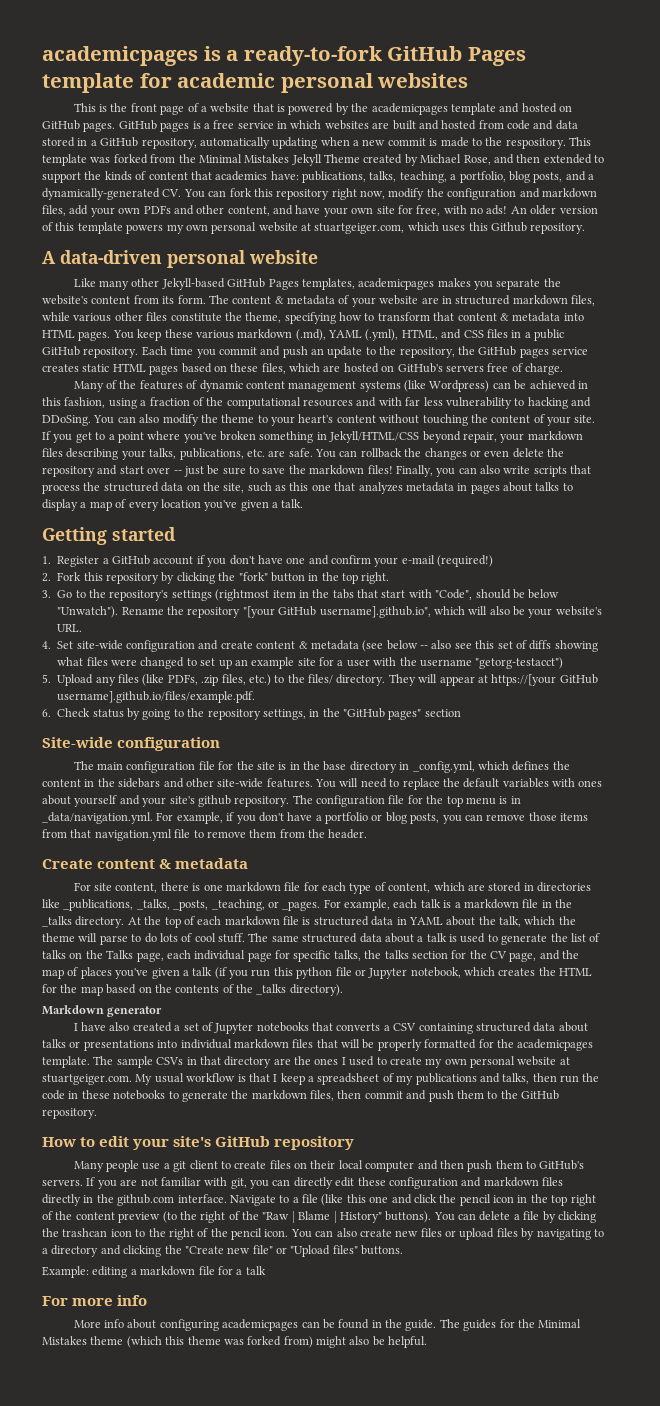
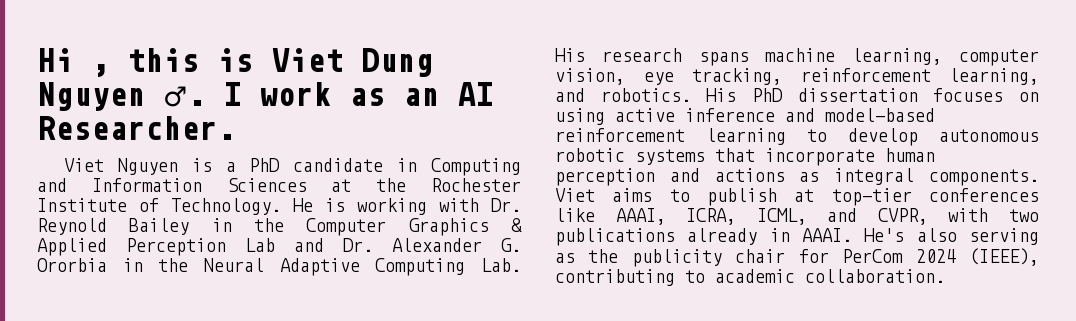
[42,46,526,66] [42,73,469,93] [73,103,573,115] [42,120,578,132] [42,137,591,149] [42,154,604,166] [42,171,594,183] [42,188,597,200] [42,205,598,217] [42,222,586,234] [42,250,318,268] [73,278,561,290] [42,295,595,307] [42,312,584,324] [42,329,564,341] [42,346,588,358] [42,363,563,375] [73,380,588,392] [42,397,591,409] [42,414,596,426] [42,431,583,443] [42,448,564,460] [42,465,592,477] [42,482,573,494] [42,499,304,511] [42,527,176,545] [42,555,494,567] [42,572,390,584] [42,589,560,601] [57,606,602,618] [57,624,83,632] [42,640,598,652] [57,657,564,669] [42,674,598,686] [57,691,256,703] [42,708,461,720] [42,737,221,751] [73,761,570,773] [42,778,603,790] [42,795,521,807] [42,812,588,824] [42,829,368,841] [42,858,249,869] [73,882,592,894] [42,899,572,911] [42,916,576,928] [42,933,601,945] [42,950,580,962] [42,967,593,979] [42,984,343,996] [42,1005,163,1017] [73,1022,588,1034] [42,1039,594,1051] [42,1056,570,1068] [42,1073,600,1085] [42,1090,559,1102] [42,1108,97,1119] [42,1136,355,1150] [73,1160,585,1172] [42,1177,563,1189] [42,1194,596,1206] [42,1211,596,1223] [42,1228,604,1240] [42,1245,404,1257] [42,1266,266,1278] [42,1295,148,1306] [73,1319,582,1331] [42,1336,428,1348] academicpages is a ready-to-fork GitHub Pages template for academic personal websites // This is the front page of a website that is powered by the academicpages template and hosted on GitHub pages. GitHub pages is a free service in which websites are built and hosted from code and data stored in a GitHub repository, automatically updating when a new commit is made to the respository. This template was forked from the Minimal Mistakes Jekyll Theme created by Michael Rose, and then extended to support the kinds of content that academics have: publications, talks, teaching, a portfolio, blog posts, and a dynamically-generated CV. You can fork this repository right now, modify the configuration and markdown files, add your own PDFs and other content, and have your own site for free, with no ads! An older version of this template powers my own personal website at stuartgeiger.com, which uses this Github repository. // A data-driven personal website // Like many other Jekyll-based GitHub Pages templates, academicpages makes you separate the website's content from its form. The content & metadata of your website are in structured markdown files, while various other files constitute the theme, specifying how to transform that content & metadata into HTML pages. You keep these various markdown (.md), YAML (.yml), HTML, and CSS files in a public GitHub repository. Each time you commit and push an update to the repository, the GitHub pages service creates static HTML pages based on these files, which are hosted on GitHub's servers free of charge. // Many of the features of dynamic content management systems (like Wordpress) can be achieved in this fashion, using a fraction of the computational resources and with far less vulnerability to hacking and DDoSing. You can also modify the theme to your heart's content without touching the content of your site. If you get to a point where you've broken something in Jekyll/HTML/CSS beyond repair, your markdown files describing your talks, publications, etc. are safe. You can rollback the changes or even delete the repository and start over -- just be sure to save the markdown files! Finally, you can also write scripts that process the structured data on the site, such as this one that analyzes metadata in pages about talks to display a map of every location you've given a talk. // Getting started // 1. Register a GitHub account if you don't have one and confirm your e-mail (required!) // 2. Fork this repository by clicking the "fork" button in the top right. // 3. Go to the repository's settings (rightmost item in the tabs that start with "Code", should be below "Unwatch"). Rename the repository "[your GitHub username].github.io", which will also be your website's URL. // 4. Set site-wide configuration and create content & metadata (see below -- also see this set of diffs showing what files were changed to set up an example site for a user with the username "getorg-testacct") // 5. Upload any files (like PDFs, .zip files, etc.) to the files/ directory. They will appear at https://[your GitHub username].github.io/files/example.pdf. // 6. Check status by going to the repository settings, in the "GitHub pages" section // Site-wide configuration // The main configuration file for the site is in the base directory in _config.yml, which defines the content in the sidebars and other site-wide features. You will need to replace the default variables with ones about yourself and your site's github repository. The configuration file for the top menu is in _data/navigation.yml. For example, if you don't have a portfolio or blog posts, you can remove those items from that navigation.yml file to remove them from the header. // Create content & metadata // For site content, there is one markdown file for each type of content, which are stored in directories like _publications, _talks, _posts, _teaching, or _pages. For example, each talk is a markdown file in the _talks directory. At the top of each markdown file is structured data in YAML about the talk, which the theme will parse to do lots of cool stuff. The same structured data about a talk is used to generate the list of talks on the Talks page, each individual page for specific talks, the talks section for the CV page, and the map of places you've given a talk (if you run this python file or Jupyter notebook, which creates the HTML for the map based on the contents of the _talks directory). // Markdown generator // I have also created a set of Jupyter notebooks that converts a CSV containing structured data about talks or presentations into individual markdown files that will be properly formatted for the academicpages template. The sample CSVs in that directory are the ones I used to create my own personal website at stuartgeiger.com. My usual workflow is that I keep a spreadsheet of my publications and talks, then run the code in these notebooks to generate the markdown files, then commit and push them to the GitHub repository. // How to edit your site's GitHub repository // Many people use a git client to create files on their local computer and then push them to GitHub's servers. If you are not familiar with git, you can directly edit these configuration and markdown files directly in the github.com interface. Navigate to a file (like this one and click the pencil icon in the top right of the content preview (to the right of the "Raw | Blame | History" buttons). You can delete a file by clicking the trashcan icon to the right of the pencil icon. You can also create new files or upload files by navigating to a directory and clicking the "Create new file" or "Upload files" buttons. // Example: editing a markdown file for a talk // For more info // More info about configuring academicpages can be found in the guide. The guides for the Minimal Mistakes theme (which this theme was forked from) might also be helpful. -> [37,48,433,77] [37,82,493,111] [37,116,235,140] [64,158,521,176] [37,178,521,192] [37,198,521,215] [37,218,522,236] [37,238,521,256] [37,258,521,276] [555,48,1039,66] [555,68,1039,85] [555,88,1039,102] [555,108,935,125] [555,128,1039,146] [555,148,935,166] [555,168,1039,186] [555,188,1039,206] [555,208,1039,225] [555,228,1039,246] [555,248,1039,267] [555,269,945,286] Hi , this is Viet Dung Nguyen ♂. I work as an AI Researcher. // Viet Nguyen is a PhD candidate in Computing and Information Sciences at the Rochester Institute of Technology. He is working with Dr. Reynold Bailey in the Computer Graphics & Applied Perception Lab and Dr. Alexander G. Ororbia in the Neural Adaptive Computing Lab. His research spans machine learning, computer vision, eye tracking, reinforcement learning, and robotics. His PhD dissertation focuses on using active inference and model-based reinforcement learning to develop autonomous robotic systems that incorporate human perception and actions as integral components. Viet aims to publish at top-tier conferences like AAAI, ICRA, ICML, and CVPR, with two publications already in AAAI. He's also serving as the publicity chair for PerCom 2024 (IEEE), contributing to academic collaboration.

